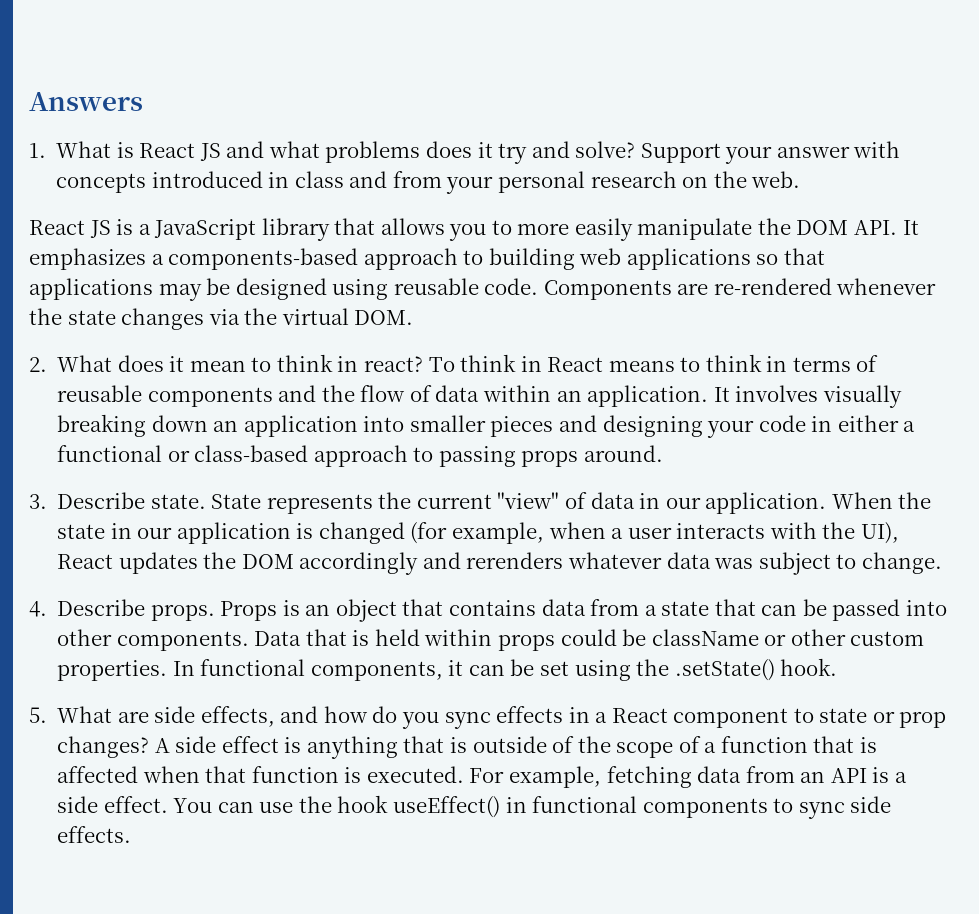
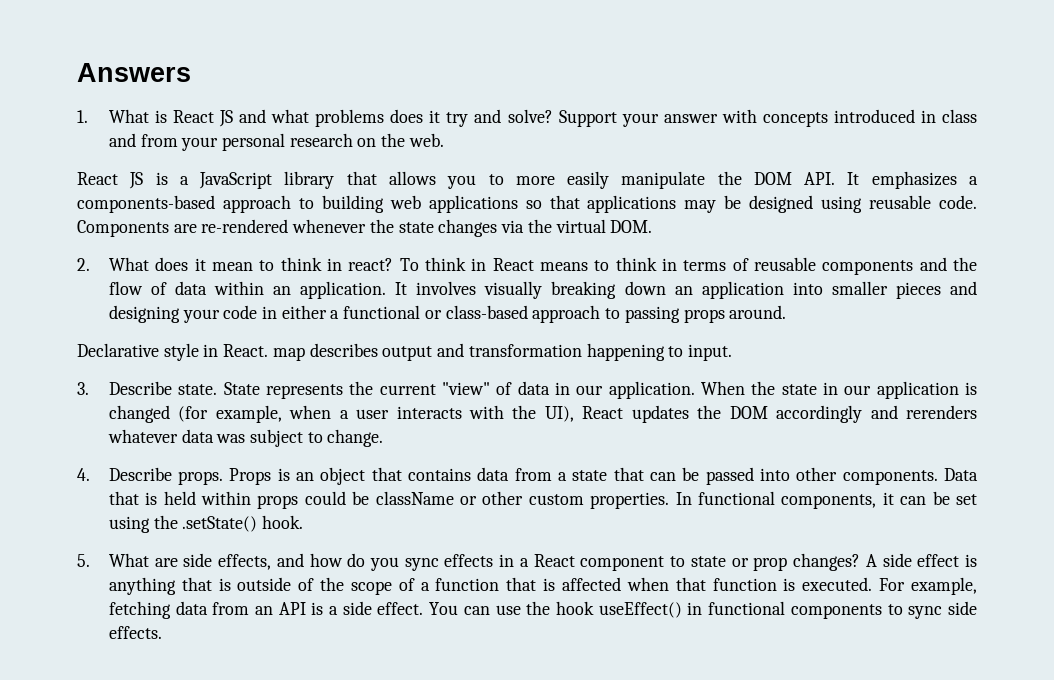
(663, 453) none -> [77,343,732,361] // Declarative style in React. map describes output and transformation happening to input.

